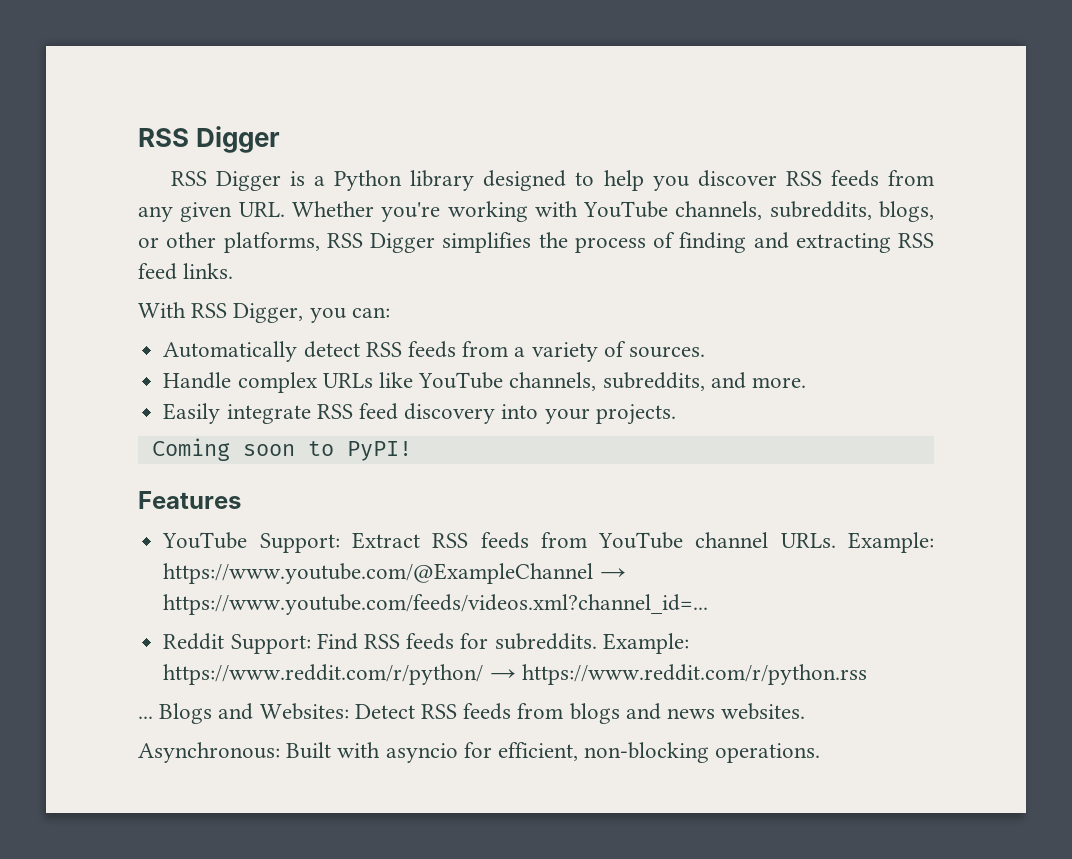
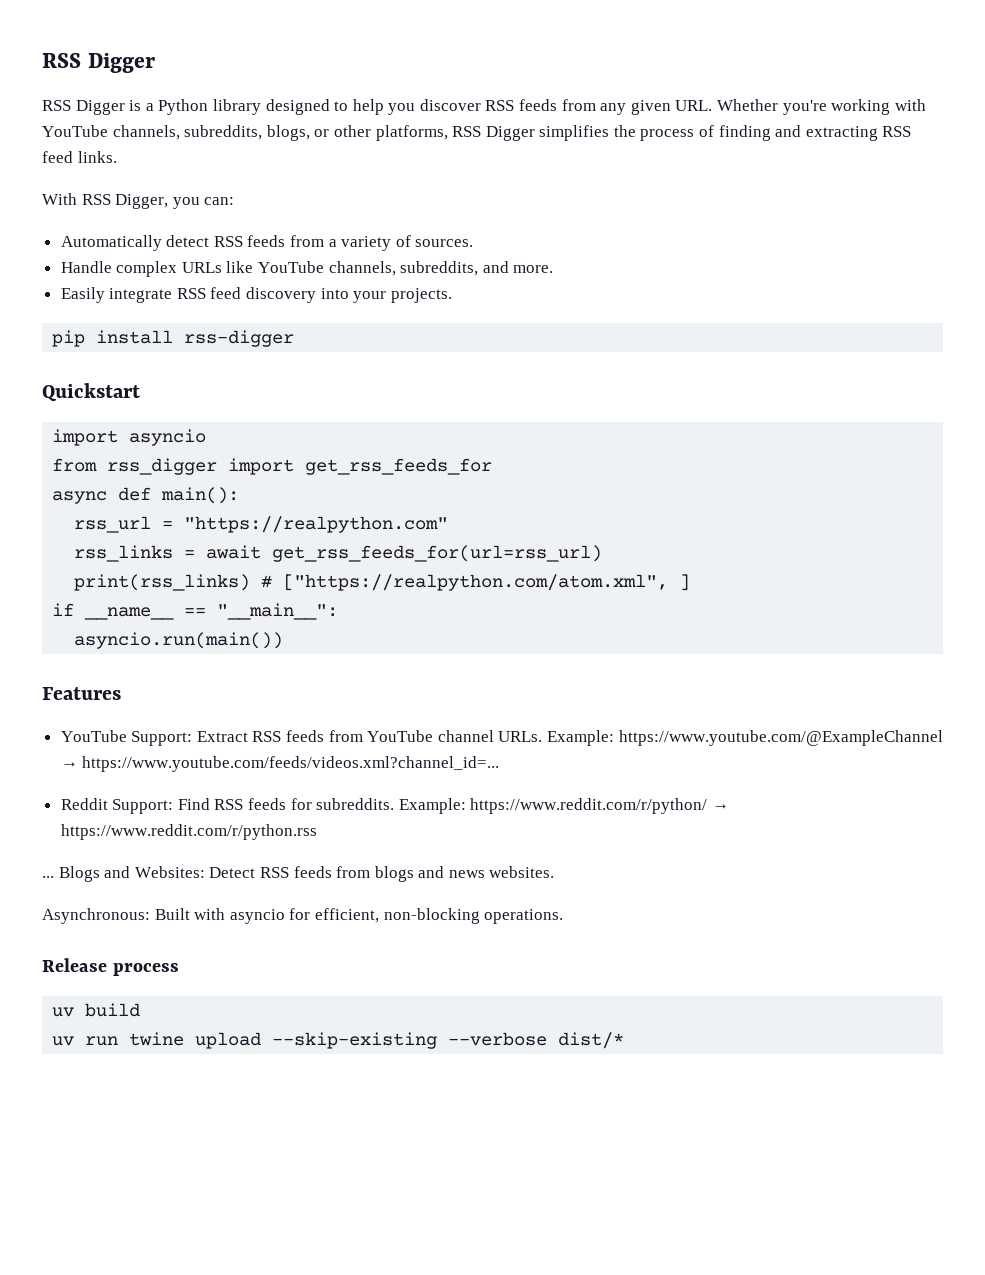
[151,438,412,461] Coming soon to PyPI! -> [52,330,295,347] [42,383,140,402] [52,429,207,446] [52,458,493,475] [52,487,240,504] [74,516,449,533] [74,545,603,562] [74,574,691,591] [52,603,339,620] [74,632,284,649] pip install rss-digger // Quickstart // import asyncio // from rss_digger import get_rss_feeds_for // async def main(): // rss_url = "https://realpython.com" // rss_links = await get_rss_feeds_for(url=rss_url) // print(rss_links) # ["https://realpython.com/atom.xml", ] // if __name__ == "__main__": // asyncio.run(main())
(821, 753) none -> [42,958,179,976] [52,1003,141,1017] [52,1032,625,1049] // Release process // uv build // uv run twine upload --skip-existing --verbose dist/*

